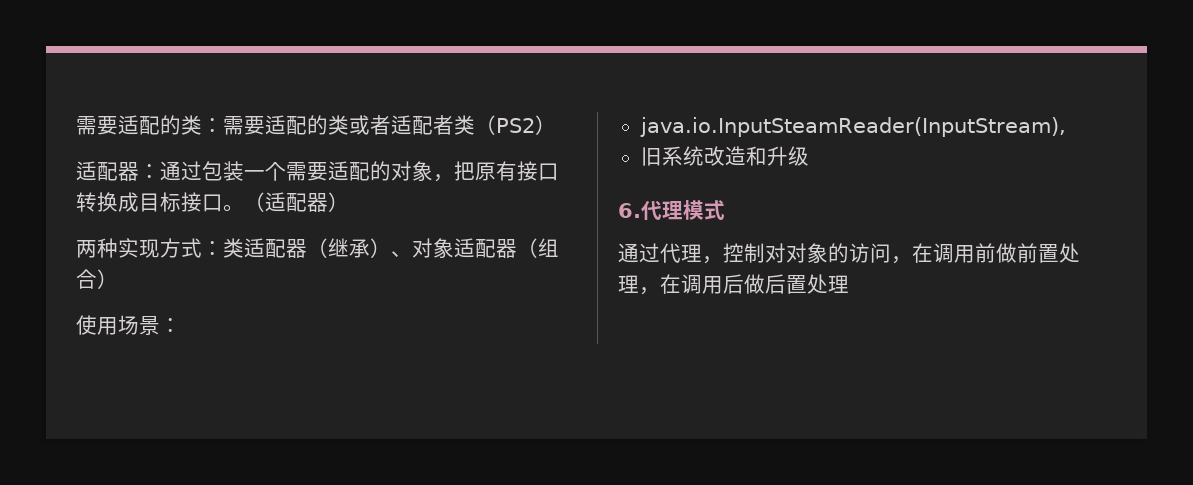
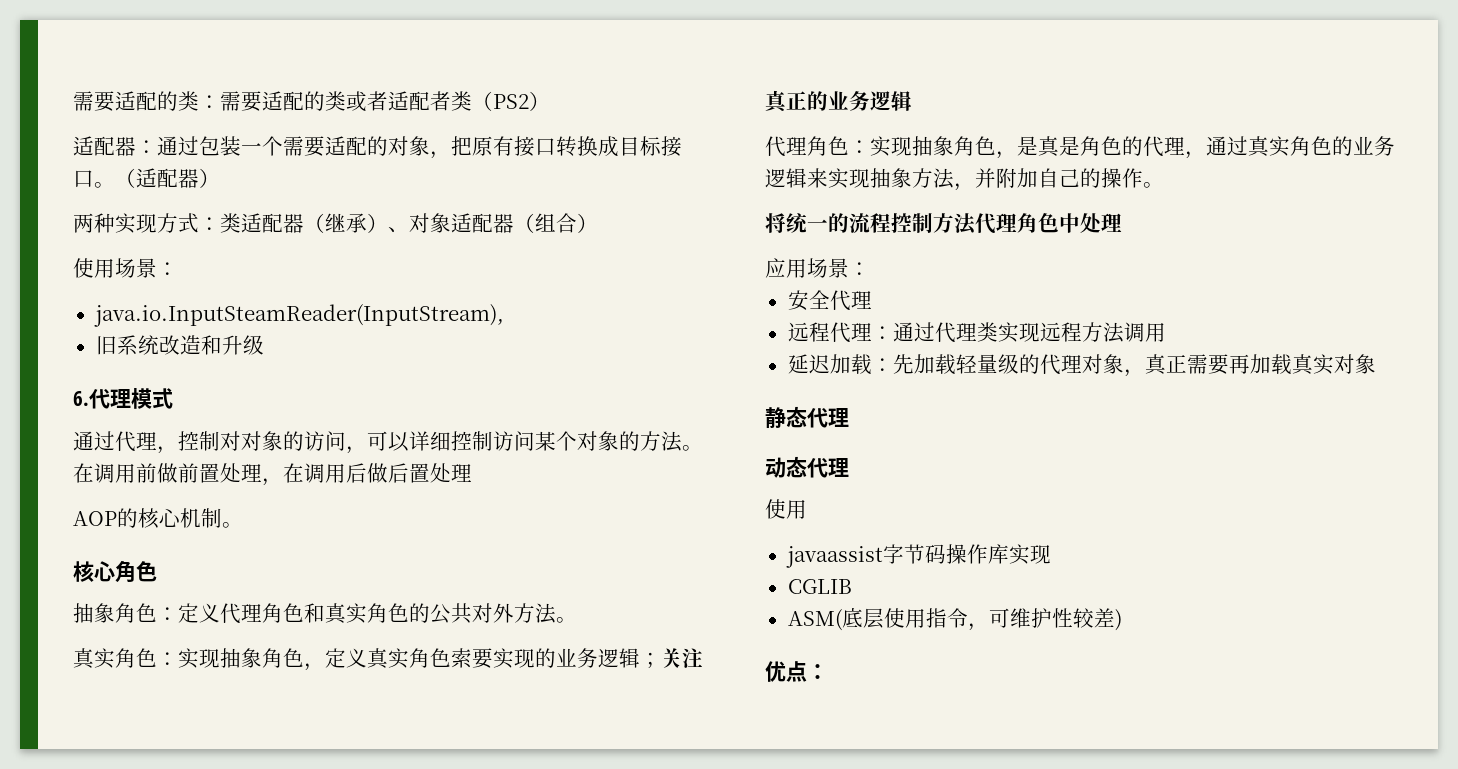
(912, 260) none -> [367,431,703,452] 可以详细控制访问某个对象的方法。
(849, 284) none -> [73,508,243,529] [73,560,157,583] [73,603,577,624] [73,648,703,671] [765,90,912,113] [765,136,1395,159] [765,168,1164,191] [765,213,1122,235] [765,258,870,278] [787,290,872,311] [787,322,1166,343] [787,354,1376,377] [765,406,849,429] [765,456,849,478] [765,499,807,519] [785,544,1051,568] [787,579,852,594] [787,608,1122,631] [765,661,828,682] // AOP的核心机制。 // 核心角色 // 抽象角色：定义代理角色和真实角色的公共对外方法。 // 真实角色：实现抽象角色，定义真实角色索要实现的业务逻辑；关注真正的业务逻辑 // 代理角色：实现抽象角色，是真是角色的代理，通过真实角色的业务逻辑来实现抽象方法，并附加自己的操作。 // 将统一的流程控制方法代理角色中处理 // 应用场景： // 安全代理 // 远程代理：通过代理类实现远程方法调用 // 延迟加载：先加载轻量级的代理对象，真正需要再加载真实对象 // 静态代理 // 动态代理 // 使用 // javaassist字节码操作库实现 // CGLIB // ASM(底层使用指令，可维护性较差) // 优点：

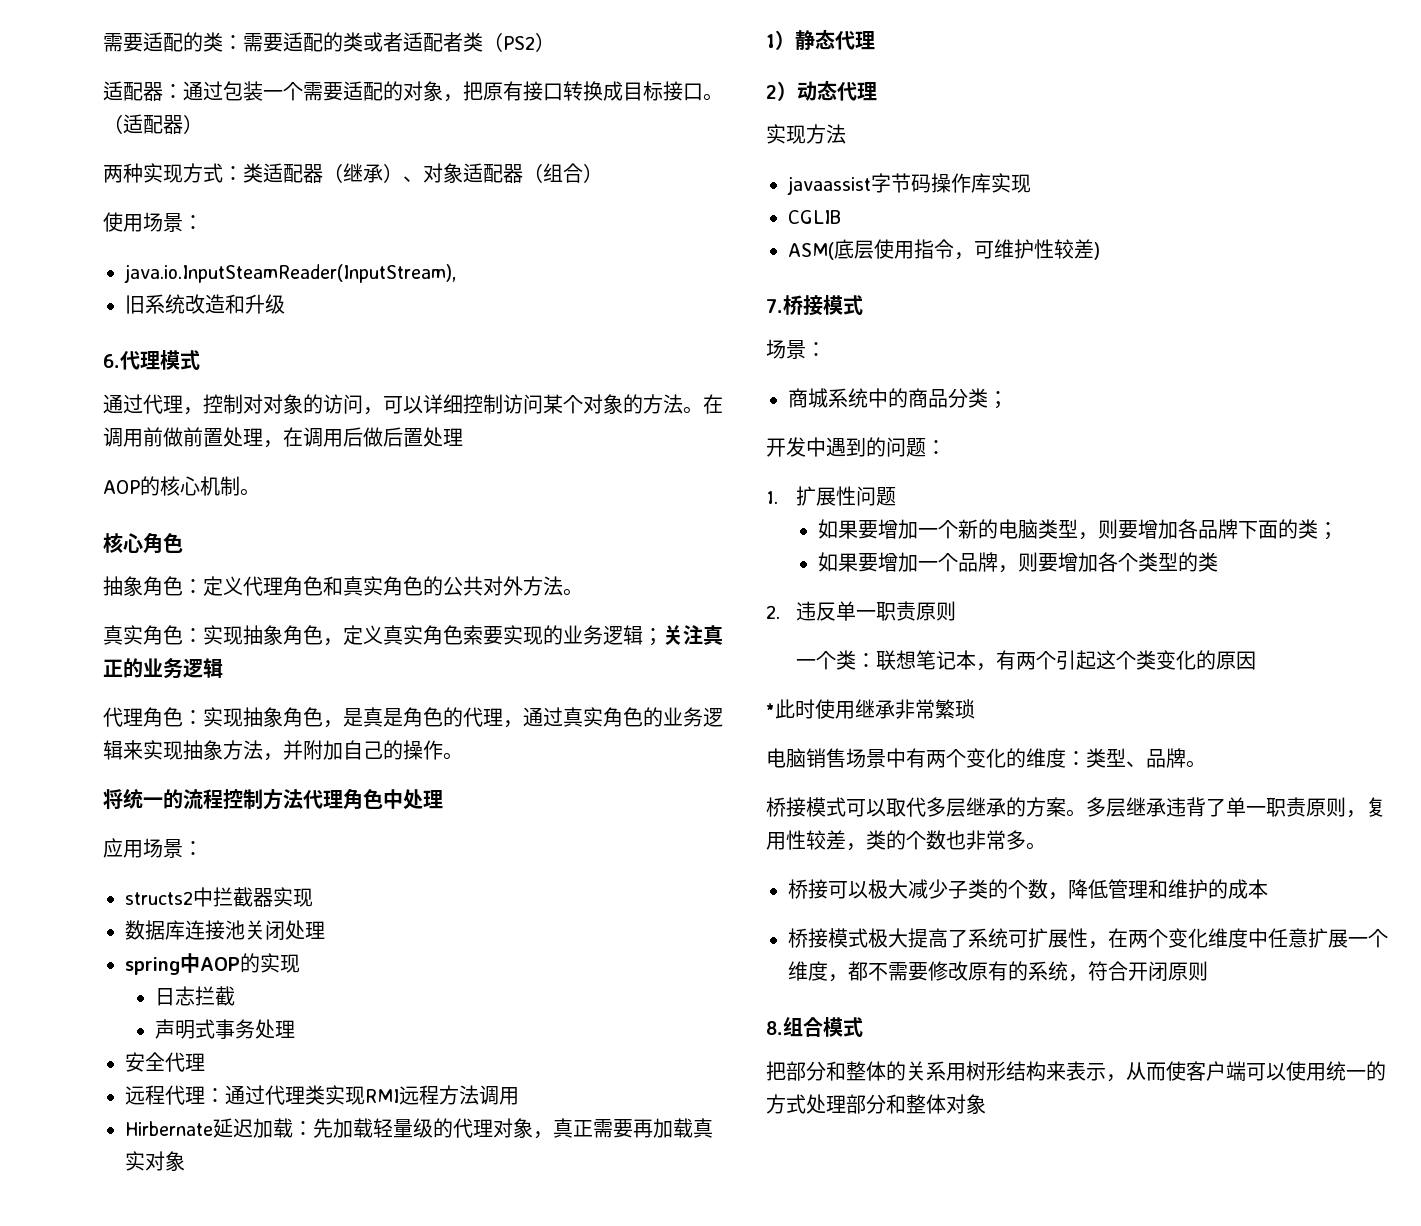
(870, 269) none -> [125,887,313,907] [125,920,325,941] [125,953,300,975] [155,986,236,1006] [155,1019,296,1039] // structs2中拦截器实现 // 数据库连接池关闭处理 // spring中AOP的实现 // 日志拦截 // 声明式事务处理
(1040, 332) none -> [365,1089,399,1103] RMI
(1166, 332) none -> [125,1121,213,1136] Hirbernate
(1376, 364) none -> [766,30,795,50] 1）
(849, 417) none -> [766,81,797,101] 2）
[765,499,807,519] 使用 -> [766,124,846,144] 实现方法
[765,661,828,682] 优点： -> [766,295,863,316] [766,339,826,359] [788,388,1008,409] [766,437,946,457] [766,486,897,506] [818,519,1339,540] [818,552,1219,573] [766,601,957,621] [796,650,1257,671] [766,699,975,719] [766,748,1206,768] [766,797,1386,818] [766,830,1046,851] [788,879,1268,900] [788,928,1388,949] [788,961,1208,982] [766,1017,863,1037] [766,1061,1386,1082] [766,1094,986,1114] 7.桥接模式 // 场景： // 商城系统中的商品分类； // 开发中遇到的问题： // 1.扩展性问题 // 如果要增加一个新的电脑类型，则要增加各品牌下面的类； // 如果要增加一个品牌，则要增加各个类型的类 // 2.违反单一职责原则 // 一个类：联想笔记本，有两个引起这个类变化的原因 // *此时使用继承非常繁琐 // 电脑销售场景中有两个变化的维度：类型、品牌。 // 桥接模式可以取代多层继承的方案。多层继承违背了单一职责原则，复用性较差，类的个数也非常多。 // 桥接可以极大减少子类的个数，降低管理和维护的成本 // 桥接模式极大提高了系统可扩展性，在两个变化维度中任意扩展一个维度，都不需要修改原有的系统，符合开闭原则 // 8.组合模式 // 把部分和整体的关系用树形结构来表示，从而使客户端可以使用统一的方式处理部分和整体对象

